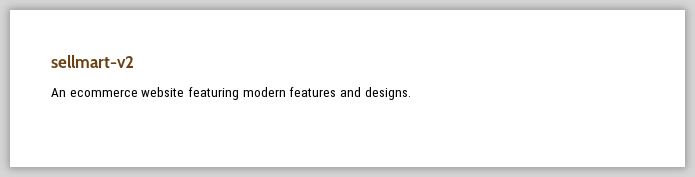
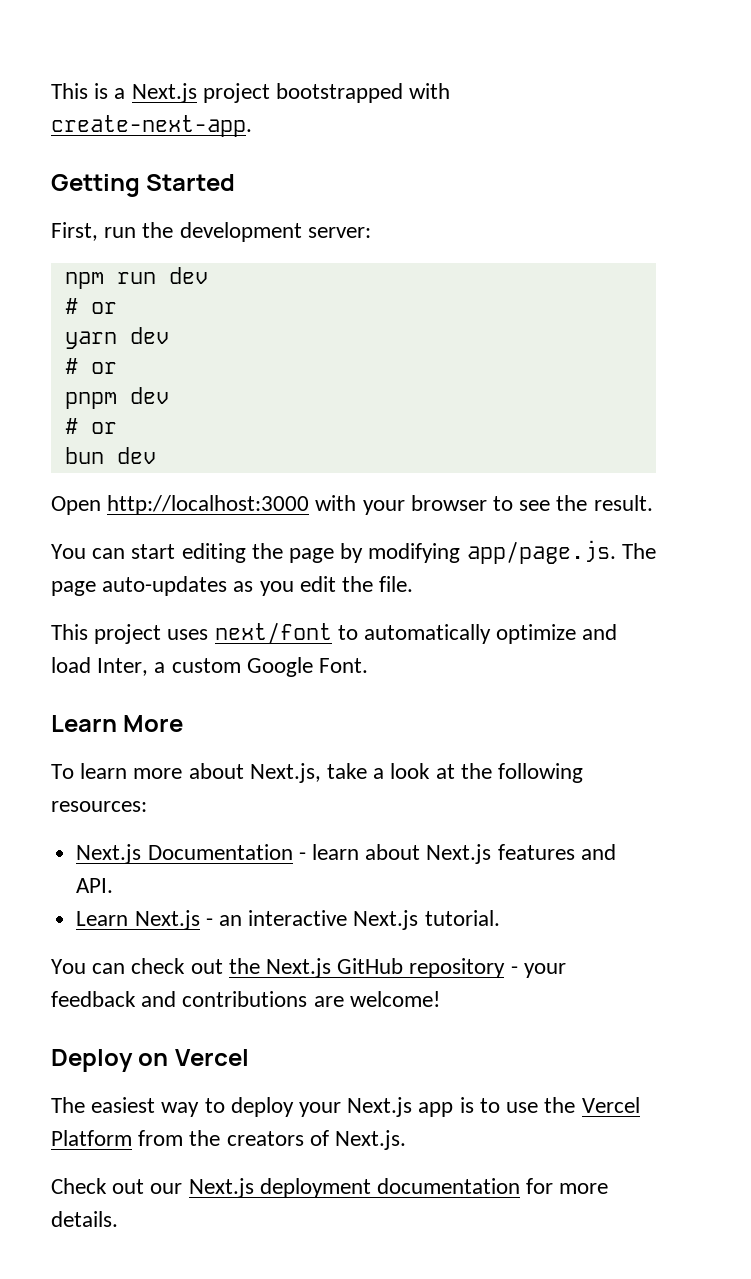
[51,55,134,68] [51,87,411,100] sellmart-v2 // An ecommerce website featuring modern features and designs. -> [51,83,451,103] [51,115,252,137] [51,174,236,197] [51,222,371,242] [64,267,208,289] [64,298,117,314] [64,327,169,349] [64,358,117,374] [64,387,169,409] [64,418,117,434] [64,447,156,464] [51,495,653,515] [51,540,656,564] [51,576,414,596] [51,622,618,644] [51,657,369,677] [51,715,184,732] [51,763,584,783] [51,801,147,812] [76,844,616,864] [76,878,114,893] [76,910,500,930] [51,958,566,978] [51,991,440,1007] [51,1049,249,1072] [51,1097,640,1117] [51,1130,407,1150] [51,1178,609,1198] [51,1211,118,1227] This is a Next.js project bootstrapped with create-next-app. // Getting Started // First, run the development server: // npm run dev // # or // yarn dev // # or // pnpm dev // # or // bun dev // Open http://localhost:3000 with your browser to see the result. // You can start editing the page by modifying app/page.js. The page auto-updates as you edit the file. // This project uses next/font to automatically optimize and load Inter, a custom Google Font. // Learn More // To learn more about Next.js, take a look at the following resources: // Next.js Documentation - learn about Next.js features and API. // Learn Next.js - an interactive Next.js tutorial. // You can check out the Next.js GitHub repository - your feedback and contributions are welcome! // Deploy on Vercel // The easiest way to deploy your Next.js app is to use the Vercel Platform from the creators of Next.js. // Check out our Next.js deployment documentation for more details.

